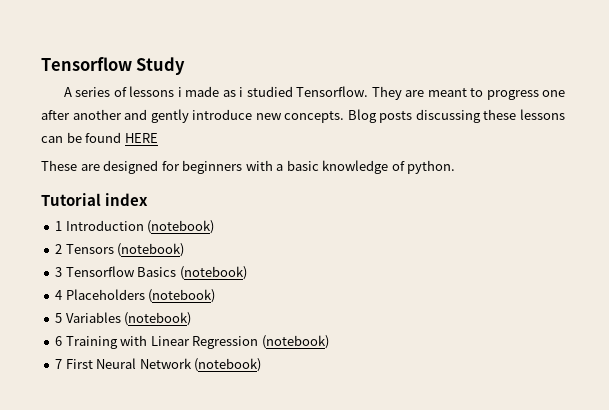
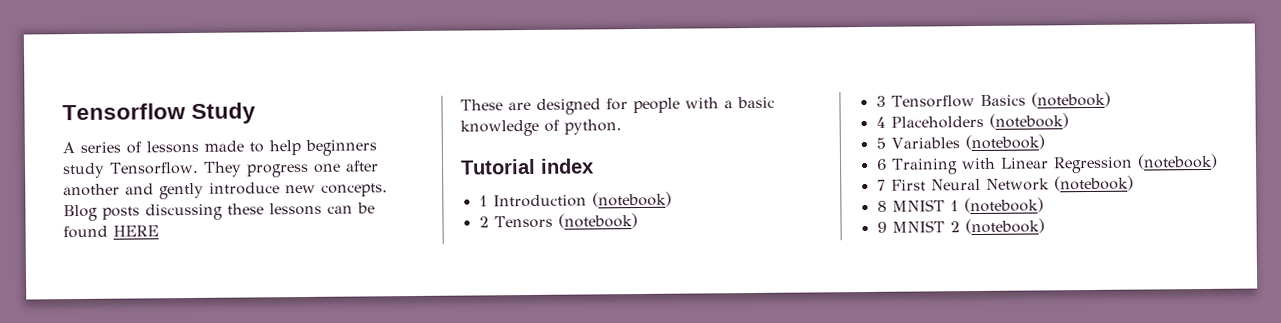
[177,86,484,100] i made as i studied Tensorflow. They are meant to -> [204,139,377,156] [62,161,242,179] made to help beginners study Tensorflow. They
[182,160,243,174] beginners -> [633,97,680,114] people
(262, 365) none -> [876,197,1044,214] [876,218,1045,235] // 8 MNIST 1 (notebook) // 9 MNIST 2 (notebook)

